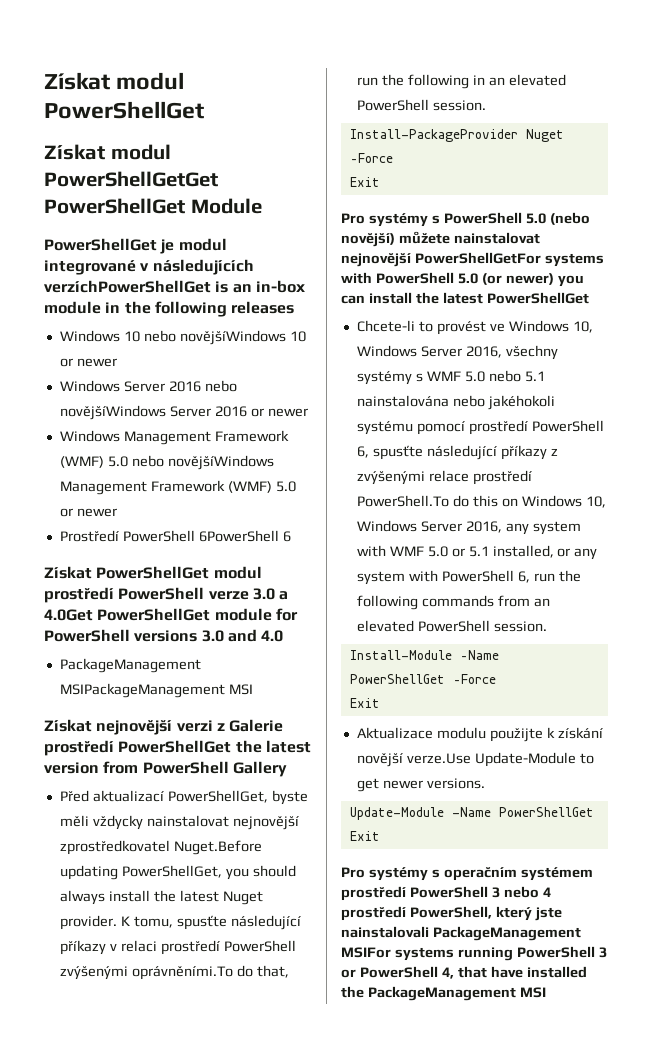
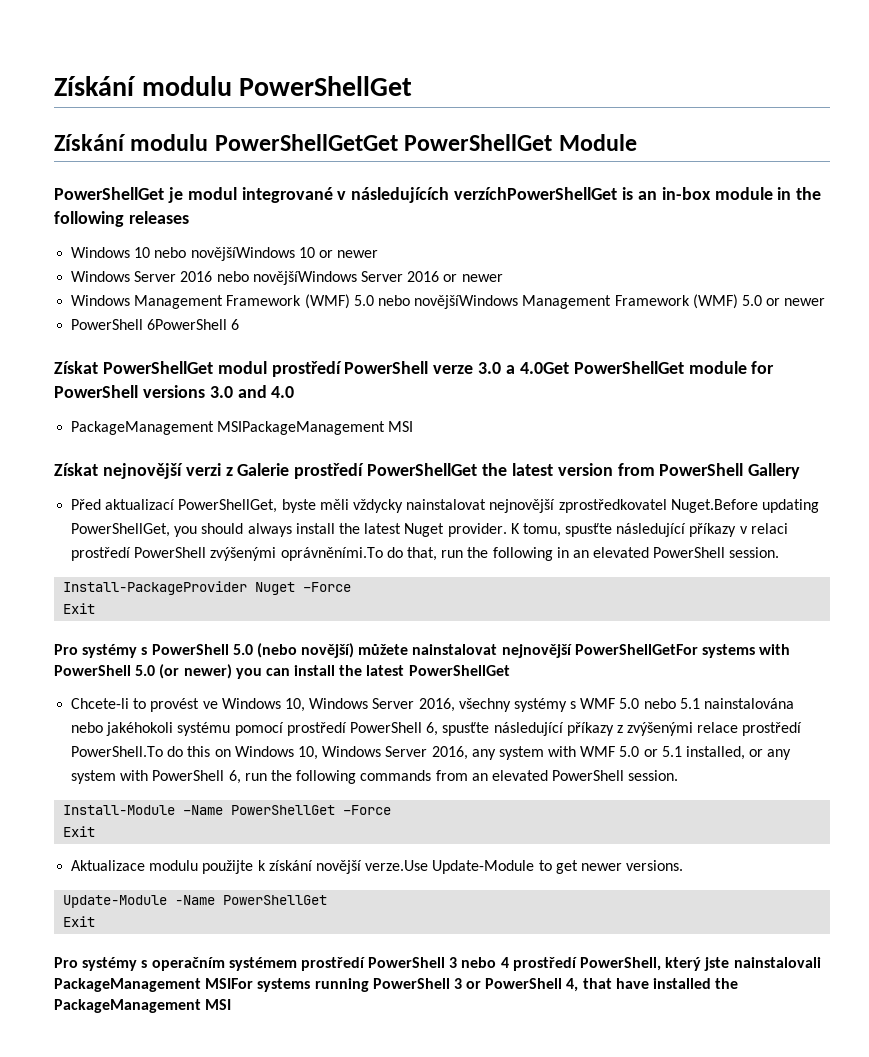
[44,72,185,90] [44,101,204,119] [44,144,171,160] Získat modul PowerShellGet // Získat modul -> [54,76,413,96] [54,134,209,151] Získání modulu PowerShellGet // Získání modulu
[59,530,120,542] Prostředí -> (826, 302) none

